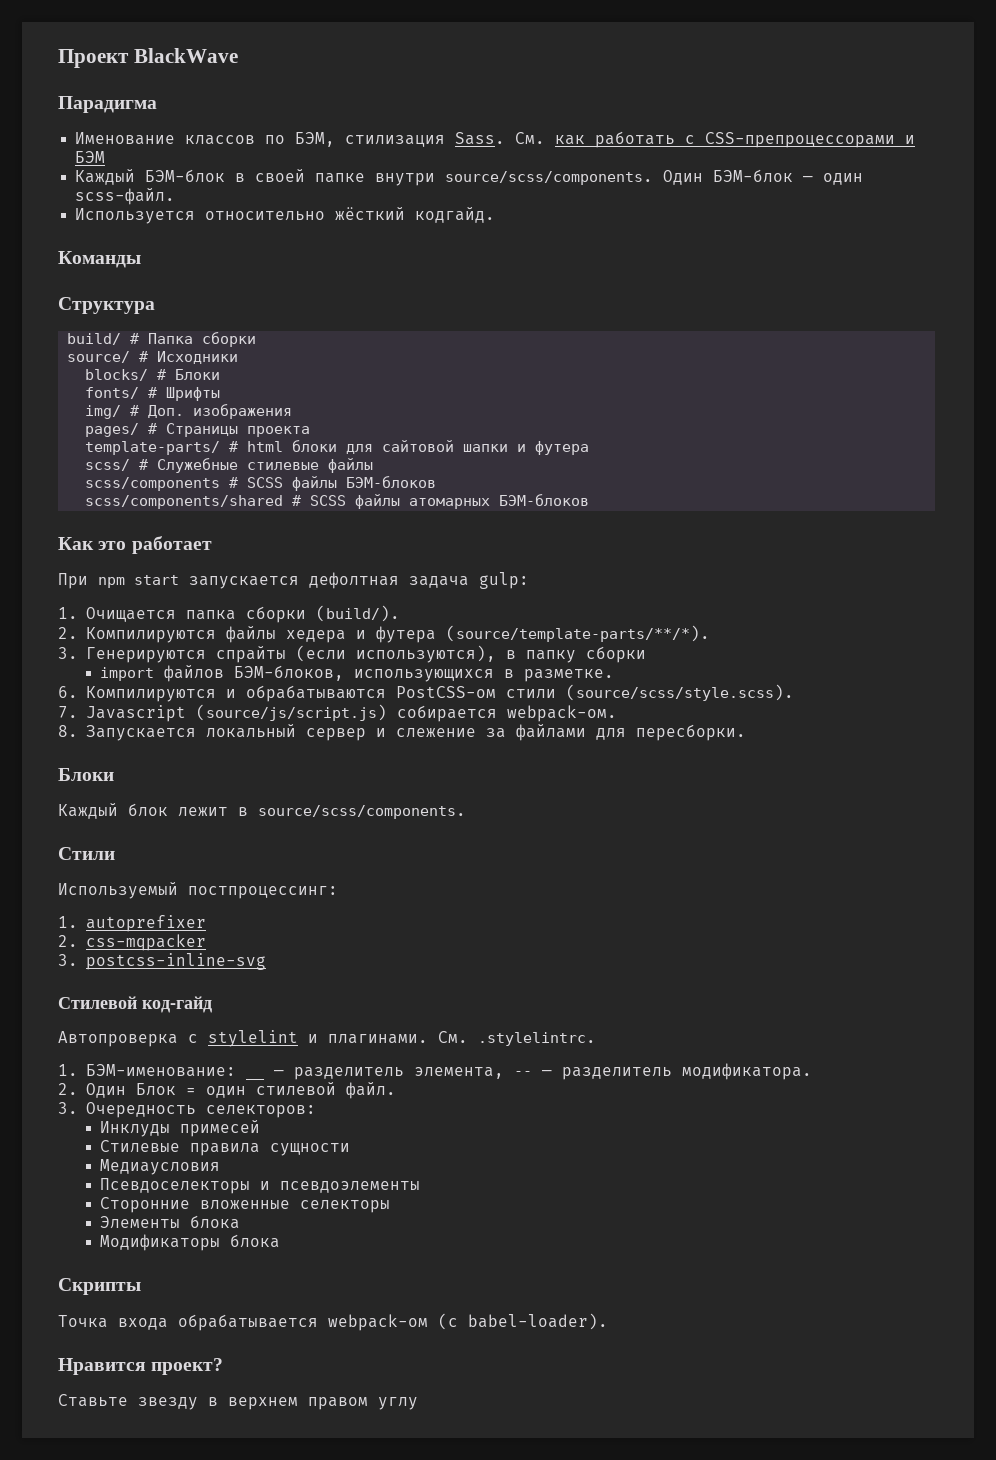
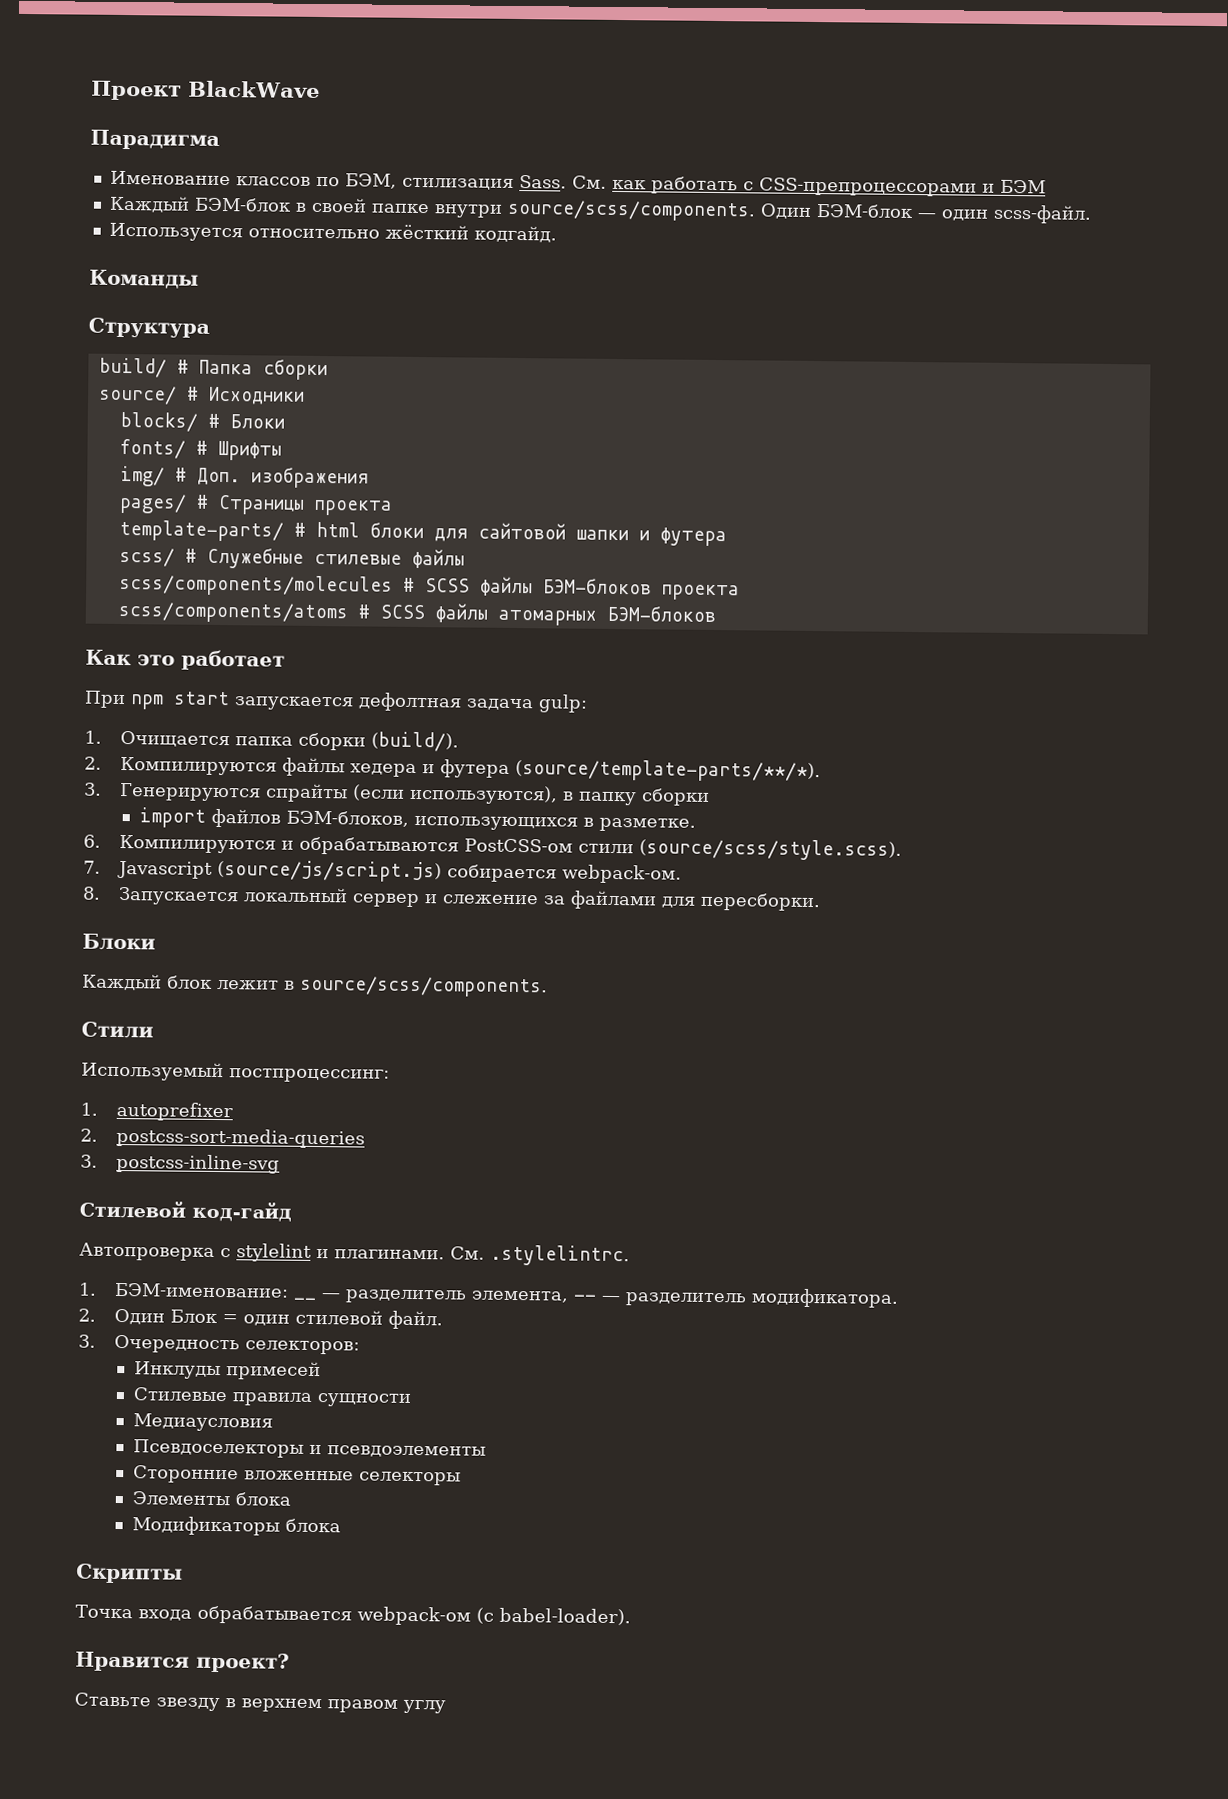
[85,477,221,491] scss/components -> [118,573,393,597] scss/components/molecules
[85,495,284,509] // scss/components/shared -> [661,584,740,601] [117,601,348,624] проекта // scss/components/atoms
[85,934,206,951] css-mqpacker -> [115,1127,365,1149] postcss-sort-media-queries

